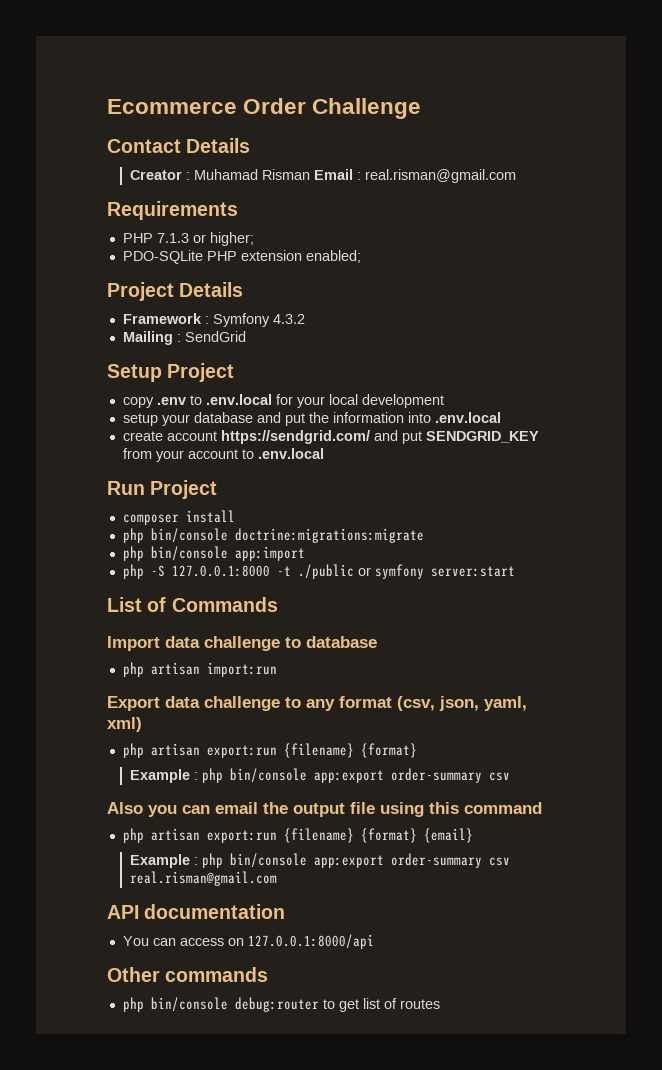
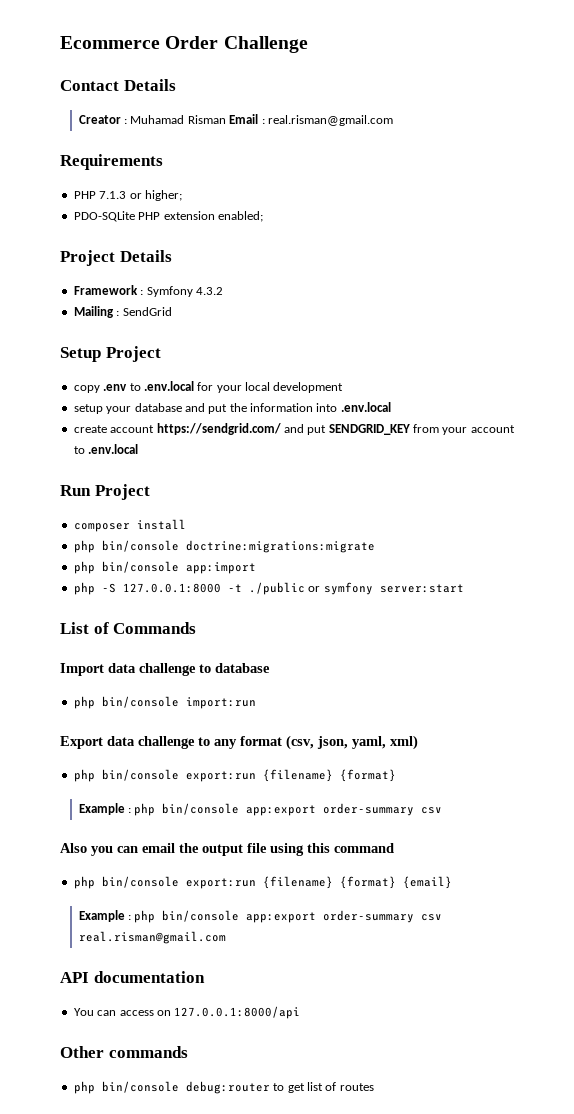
[150,662,200,675] artisan -> [101,696,179,708] bin/console
[150,743,200,756] artisan -> [101,769,179,781] bin/console
[150,828,200,841] artisan -> [101,876,179,888] bin/console

